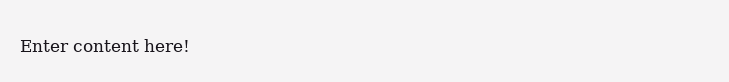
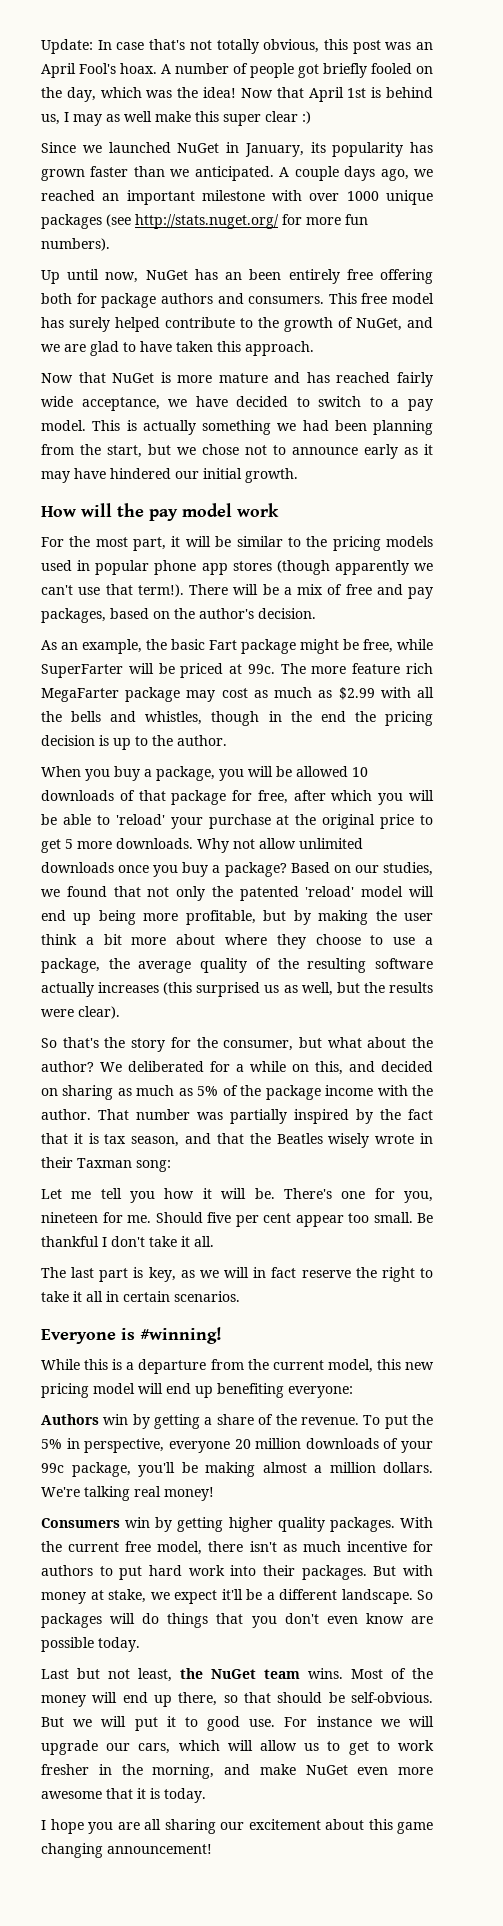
[20,39,190,52] Enter content here! -> [41,39,433,54] [41,63,433,78] [41,87,433,102] [41,111,311,126] [41,142,433,157] [41,166,434,181] [41,190,433,205] [41,214,368,229] [41,238,110,251] [41,269,434,284] [41,293,434,308] [41,317,433,332] [41,341,314,356] [41,372,433,387] [41,396,433,411] [41,420,433,435] [41,444,433,459] [41,468,298,483] [41,503,279,521] [41,536,434,551] [41,560,433,575] [41,584,433,599] [41,608,316,623] [41,639,433,654] [41,663,433,678] [41,687,435,702] [41,711,433,726] [41,735,227,750] [41,766,368,781] [41,790,434,805] [41,814,433,829] [41,838,363,853] [41,862,433,877] [41,886,434,901] [41,910,434,925] [41,934,434,949] [41,958,434,973] [41,982,433,997] [41,1006,120,1019] [41,1037,433,1052] [41,1061,433,1075] [41,1085,434,1100] [41,1109,433,1124] [41,1133,433,1148] [41,1157,171,1172] [41,1188,434,1203] [41,1212,433,1227] [41,1236,214,1247] [41,1267,433,1282] [41,1291,240,1302] [41,1327,222,1344] [41,1359,434,1374] [41,1383,353,1398] [41,1414,434,1429] [41,1438,433,1453] [41,1462,433,1477] [41,1486,214,1501] [41,1517,433,1532] [41,1541,433,1555] [41,1565,433,1580] [41,1589,433,1604] [41,1613,433,1628] [41,1637,140,1652] [41,1668,433,1682] [41,1692,433,1707] [41,1716,435,1731] [41,1740,434,1755] [41,1764,433,1779] [41,1788,206,1803] [41,1819,433,1834] [41,1843,212,1858] Update: In case that's not totally obvious, this post was an April Fool's hoax. A number of people got briefly fooled on the day, which was the idea! Now that April 1st is behind us, I may as well make this super clear :) // Since we launched NuGet in January, its popularity has grown faster than we anticipated. A couple days ago, we reached an important milestone with over 1000 unique packages (see http://stats.nuget.org/ for more fun numbers). // Up until now, NuGet has an been entirely free offering both for package authors and consumers. This free model has surely helped contribute to the growth of NuGet, and we are glad to have taken this approach. // Now that NuGet is more mature and has reached fairly wide acceptance, we have decided to switch to a pay model. This is actually something we had been planning from the start, but we chose not to announce early as it may have hindered our initial growth. // How will the pay model work // For the most part, it will be similar to the pricing models used in popular phone app stores (though apparently we can't use that term!). There will be a mix of free and pay packages, based on the author's decision. // As an example, the basic Fart package might be free, while SuperFarter will be priced at 99c. The more feature rich MegaFarter package may cost as much as $2.99 with all the bells and whistles, though in the end the pricing decision is up to the author. // When you buy a package, you will be allowed 10 downloads of that package for free, after which you will be able to 'reload' your purchase at the original price to get 5 more downloads. Why not allow unlimited downloads once you buy a package? Based on our studies, we found that not only the patented 'reload' model will end up being more profitable, but by making the user think a bit more about where they choose to use a package, the average quality of the resulting software actually increases (this surprised us as well, but the results were clear). // So that's the story for the consumer, but what about the author? We deliberated for a while on this, and decided on sharing as much as 5% of the package income with the author. That number was partially inspired by the fact that it is tax season, and that the Beatles wisely wrote in their Taxman song: // Let me tell you how it will be. There's one for you, nineteen for me. Should five per cent appear too small. Be thankful I don't take it all. // The last part is key, as we will in fact reserve the right to take it all in certain scenarios. // Everyone is #winning! // While this is a departure from the current model, this new pricing model will end up benefiting everyone: // Authors win by getting a share of the revenue. To put the 5% in perspective, everyone 20 million downloads of your 99c package, you'll be making almost a million dollars. We're talking real money! // Consumers win by getting higher quality packages. With the current free model, there isn't as much incentive for authors to put hard work into their packages. But with money at stake, we expect it'll be a different landscape. So packages will do things that you don't even know are possible today. // Last but not least, the NuGet team wins. Most of the money will end up there, so that should be self-obvious. But we will put it to good use. For instance we will upgrade our cars, which will allow us to get to work fresher in the morning, and make NuGet even more awesome that it is today. // I hope you are all sharing our excitement about this game changing announcement!

